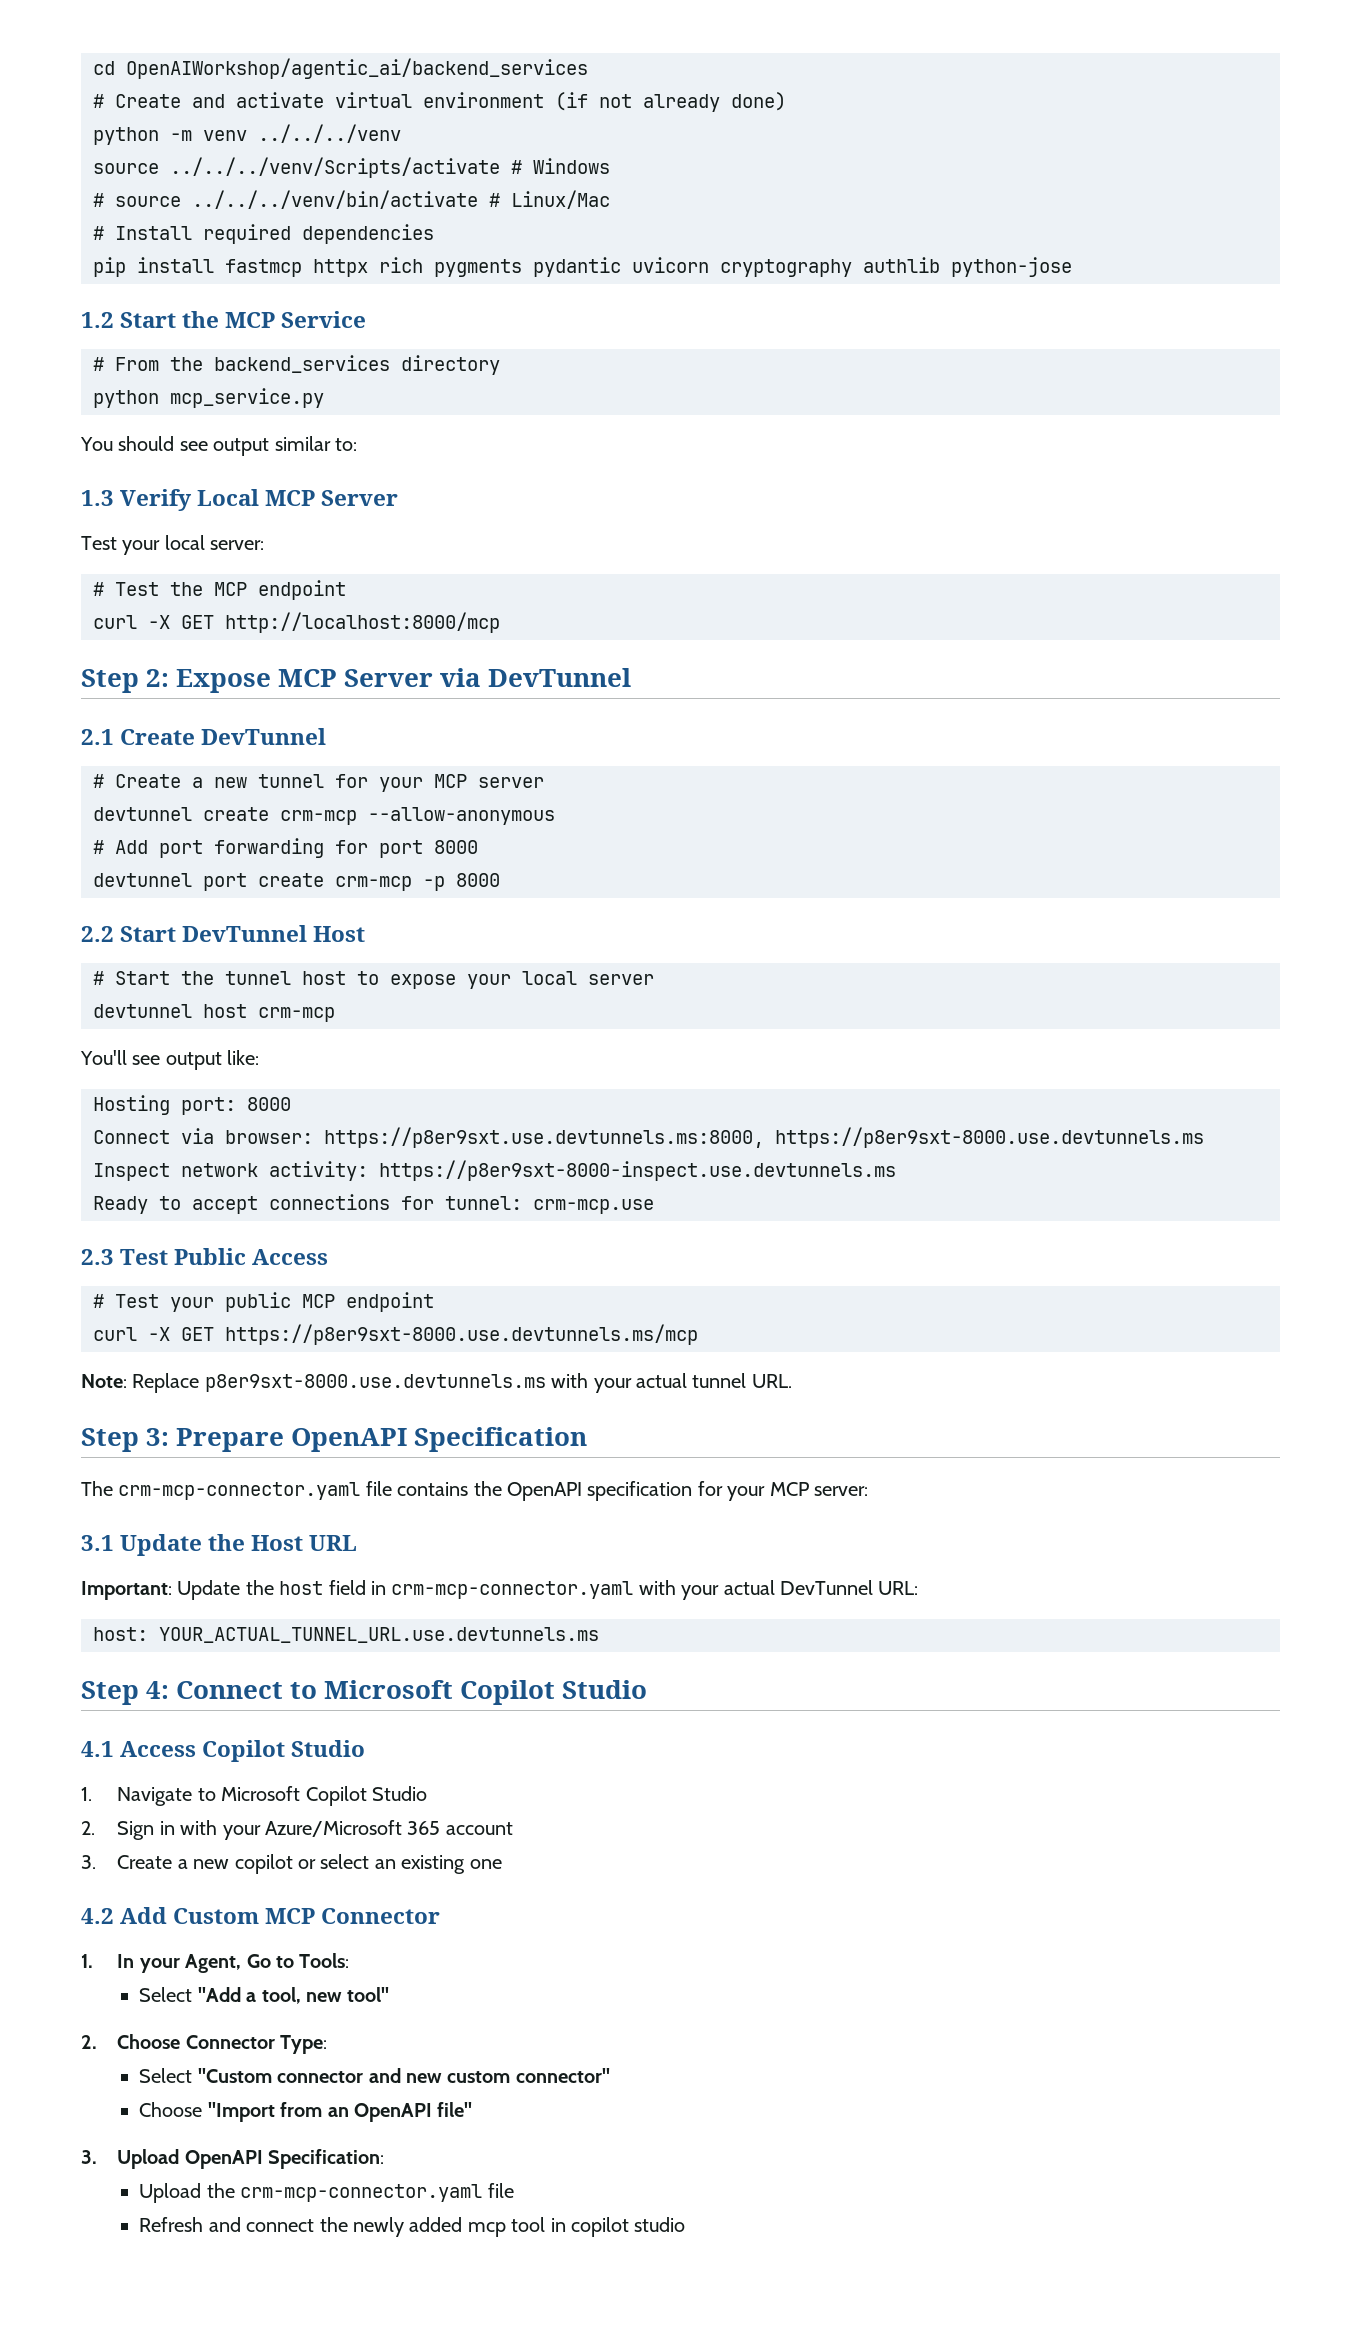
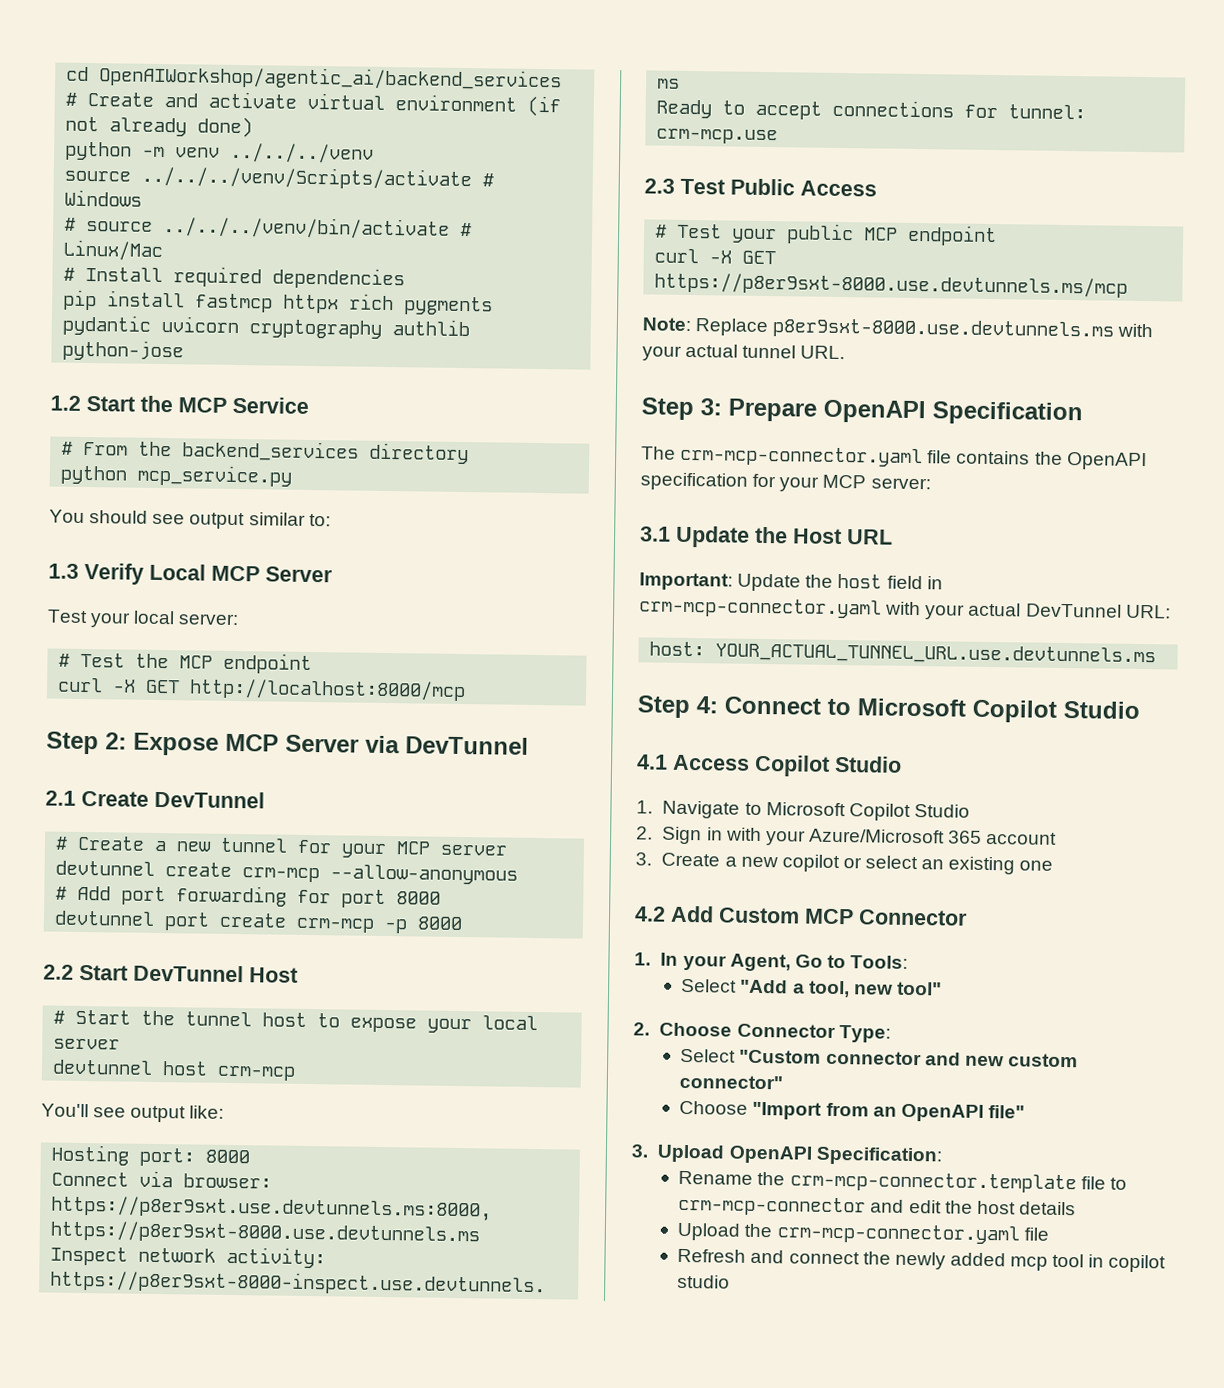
(385, 2159) none -> [678,1170,1127,1194] [678,1195,1076,1217] // Rename the crm-mcp-connector.template file to crm-mcp-connector and edit the host details

